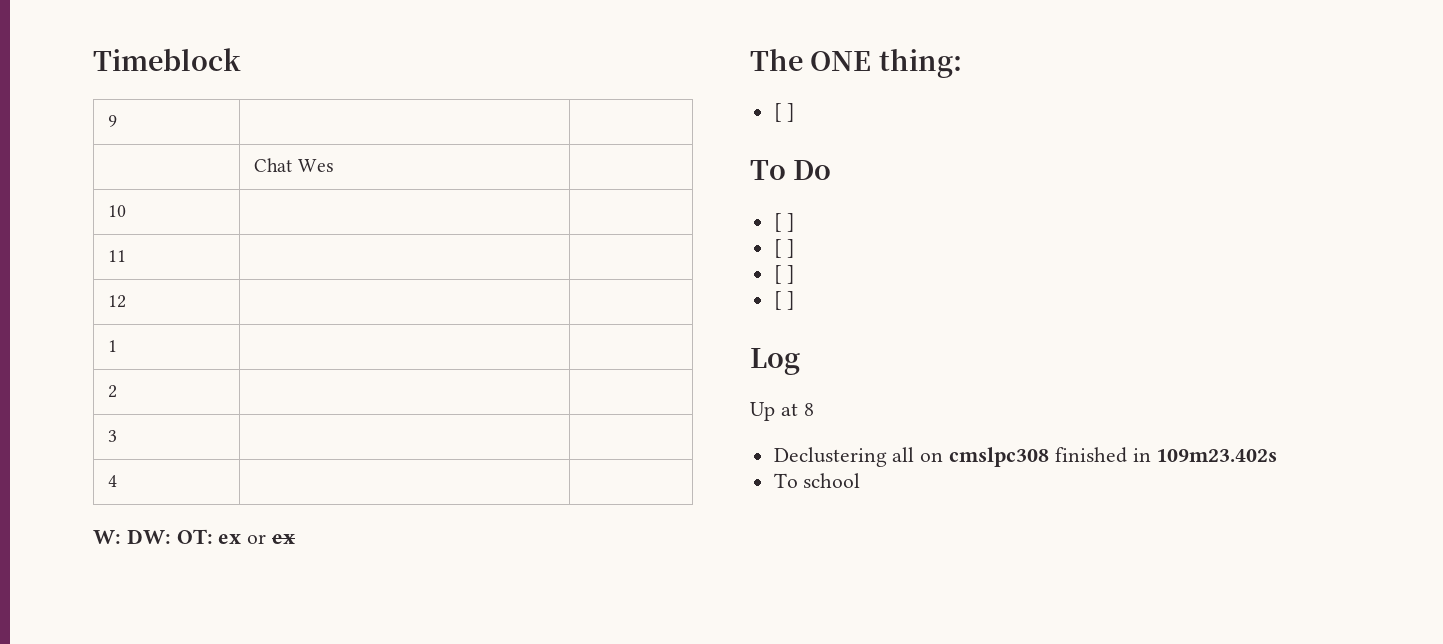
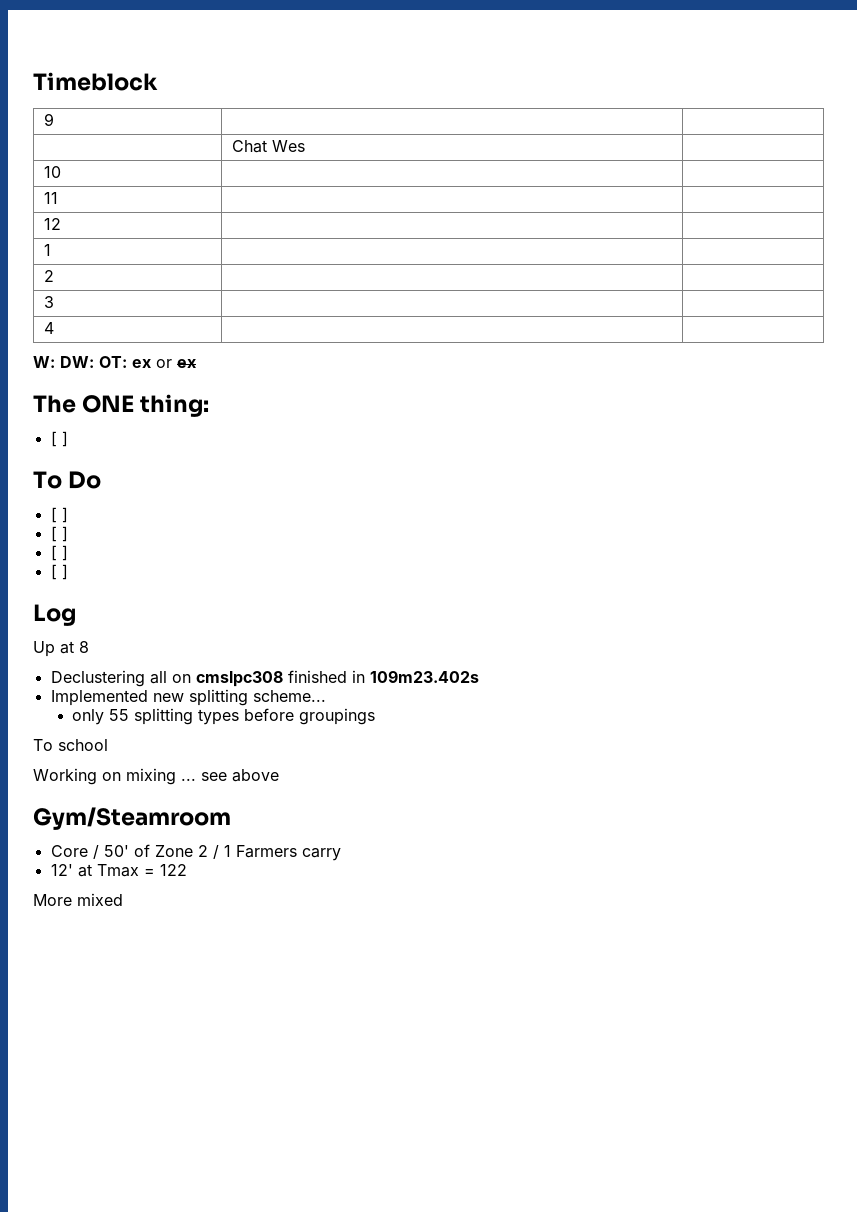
[773,473,861,488] To school -> [50,689,326,706] [72,708,376,725] [33,739,108,751] [33,768,279,785] [33,807,231,830] [50,844,341,861] [50,864,187,877] [33,893,123,906] Implemented new splitting scheme... // only 55 splitting types before groupings // To school // Working on mixing ... see above // Gym/Steamroom // Core / 50' of Zone 2 / 1 Farmers carry // 12' at Tmax = 122 // More mixed

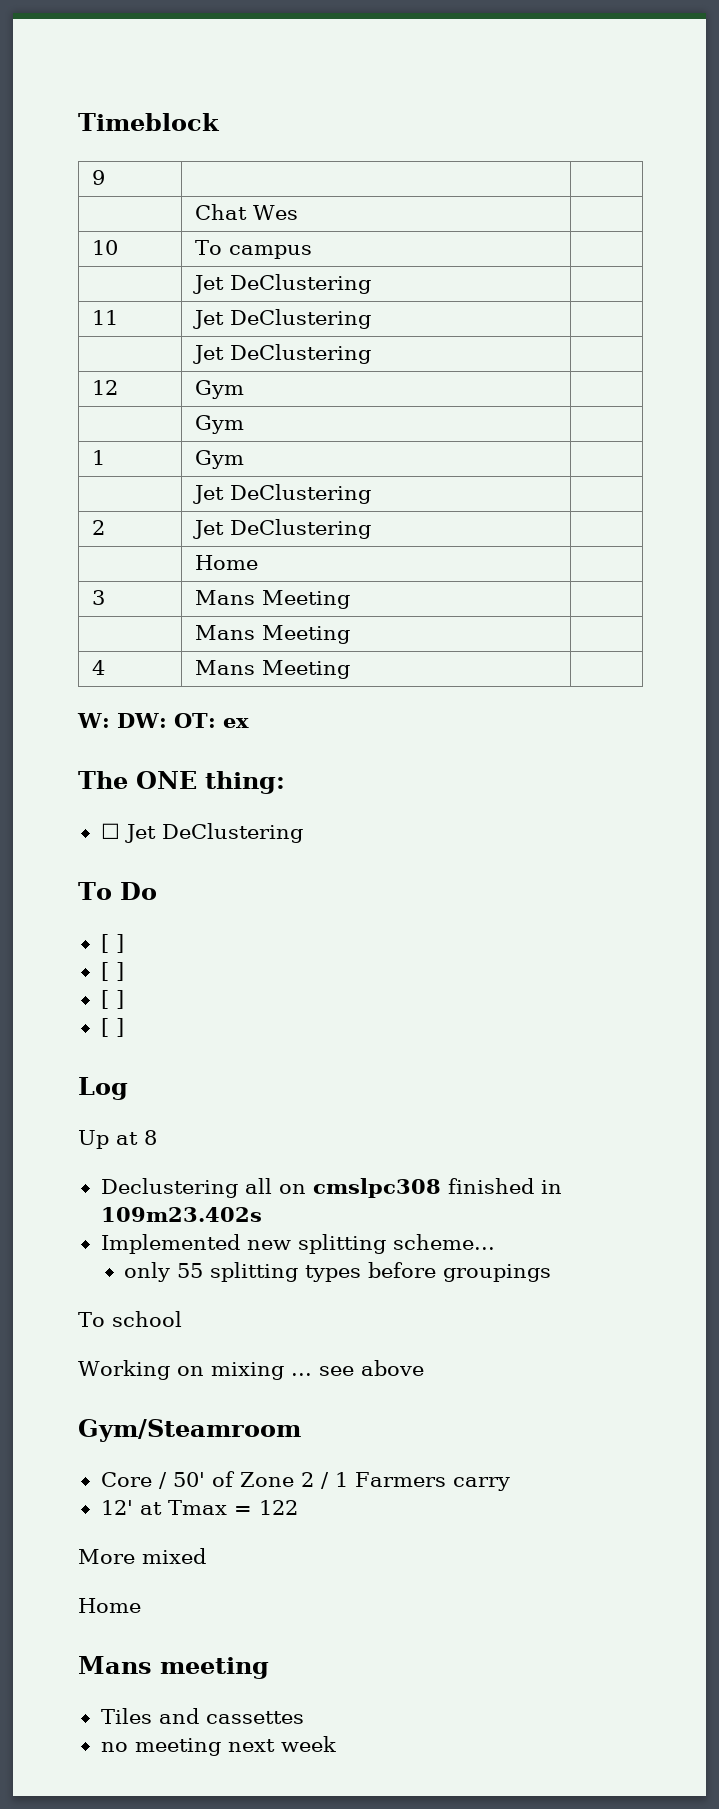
[43,192,58,204] | // 11 | -> [194,240,312,259] [192,274,371,294] [91,310,118,325] [192,309,371,329] [192,344,371,364] To campus | // | Jet DeClustering | // 11 | Jet DeClustering | // | Jet DeClustering
[43,244,51,256] [43,270,54,282] [43,296,54,308] | // 1 | | // 2 | | // 3 | -> [194,380,244,399] [194,415,244,434] [91,450,105,465] [194,450,244,469] [192,484,371,504] [91,520,105,535] [192,519,371,539] [194,555,258,570] [91,590,105,605] [194,590,350,609] [194,625,350,644] Gym | // | Gym | // 1 | Gym | // | Jet DeClustering | // 2 | Jet DeClustering | // | Home | // 3 | Mans Meeting | // | Mans Meeting
(54, 328) none -> [194,660,350,679] Mans Meeting
[156,359,196,368] or ex -> (249, 723) none
[50,431,68,447] [ ] -> [100,823,303,843] ☐ Jet DeClustering
(123, 899) none -> [78,1598,141,1613] [78,1656,269,1679] [100,1708,304,1724] [100,1736,336,1756] // Home // Mans meeting // Tiles and cassettes // no meeting next week

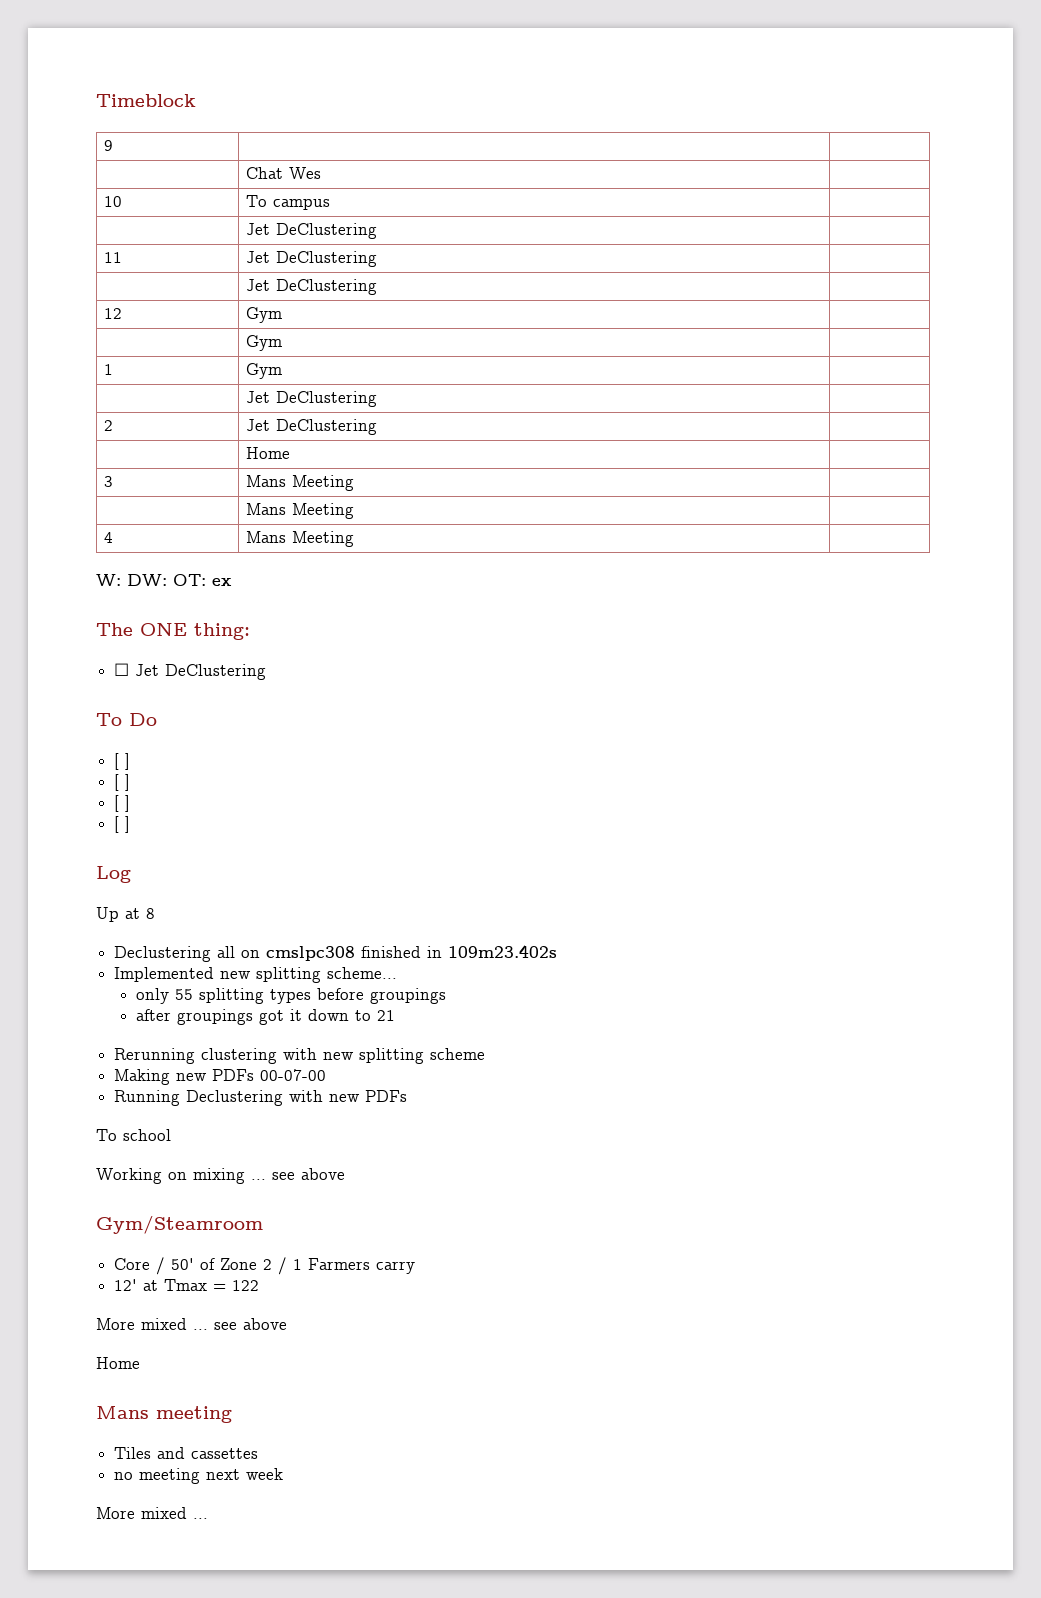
(552, 1273) none -> [136,1009,396,1025] [114,1048,486,1064] [114,1069,327,1085] [114,1090,408,1106] // after groupings got it down to 21 // Rerunning clustering with new splitting scheme // Making new PDFs 00-07-00 // Running Declustering with new PDFs
(206, 1556) none -> [193,1318,287,1330] ... see above
(336, 1744) none -> [96,1507,208,1519] // More mixed ...

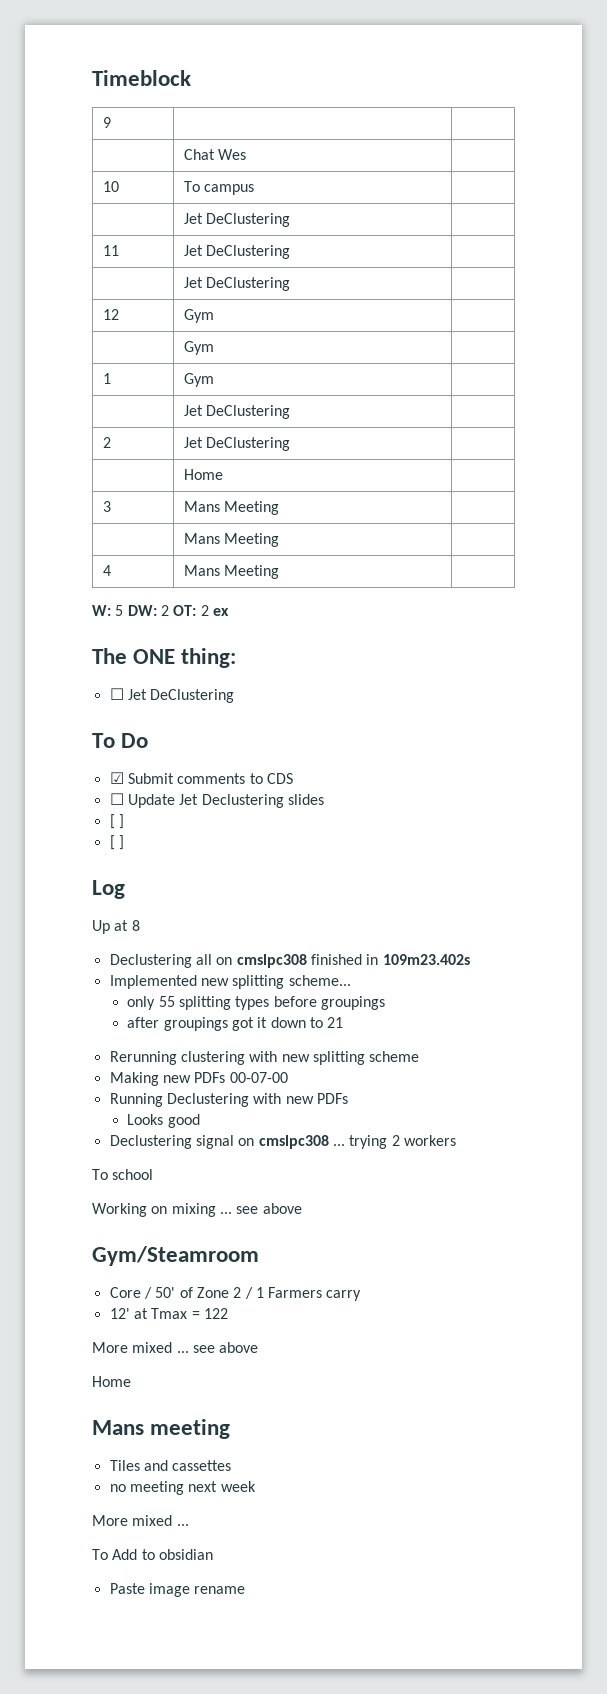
[127,574,206,586] DW: OT: -> [115,605,209,616] 5 DW: 2 OT: 2
[114,753,131,770] [114,774,131,791] [ ] // [ ] -> [109,772,293,784] [109,793,324,808] ☑ Submit comments to CDS // ☐ Update Jet Declustering slides
(408, 1096) none -> [127,1114,200,1128] [109,1135,456,1149] // Looks good // Declustering signal on cmslpc308 ... trying 2 workers
(208, 1518) none -> [92,1549,213,1560] [109,1583,246,1597] // To Add to obsidian // Paste image rename

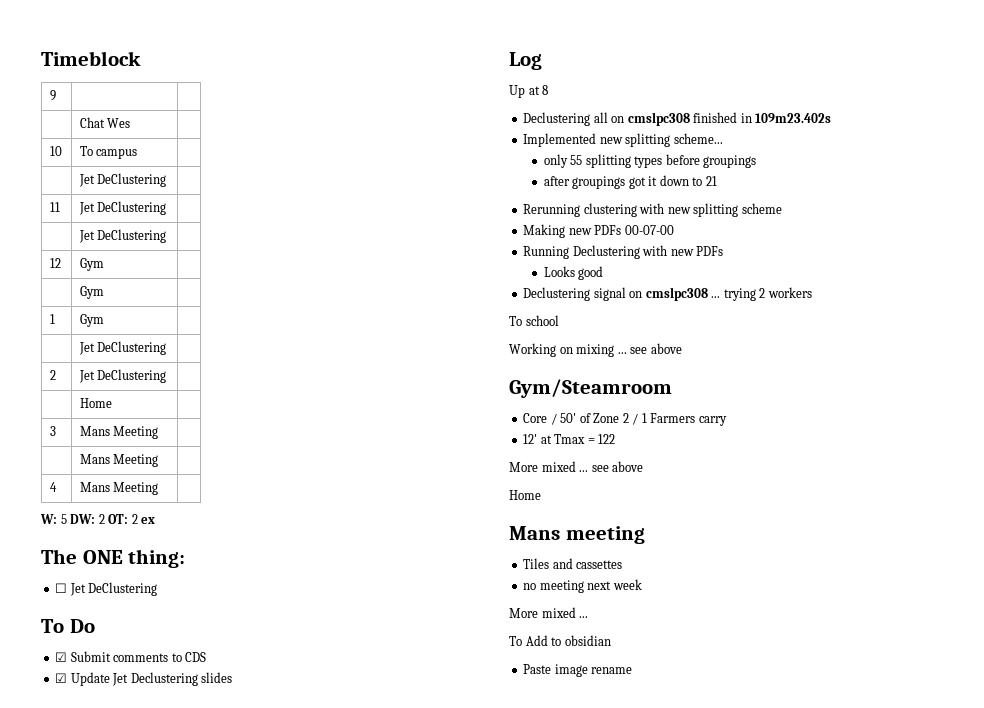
[109,793,124,805] ☐ -> [55,673,68,683] ☑
[109,814,124,829] [109,835,124,850] // [ ] // [ ] -> (233, 677) none

